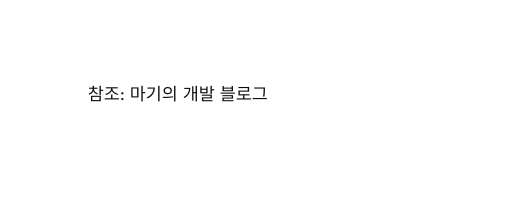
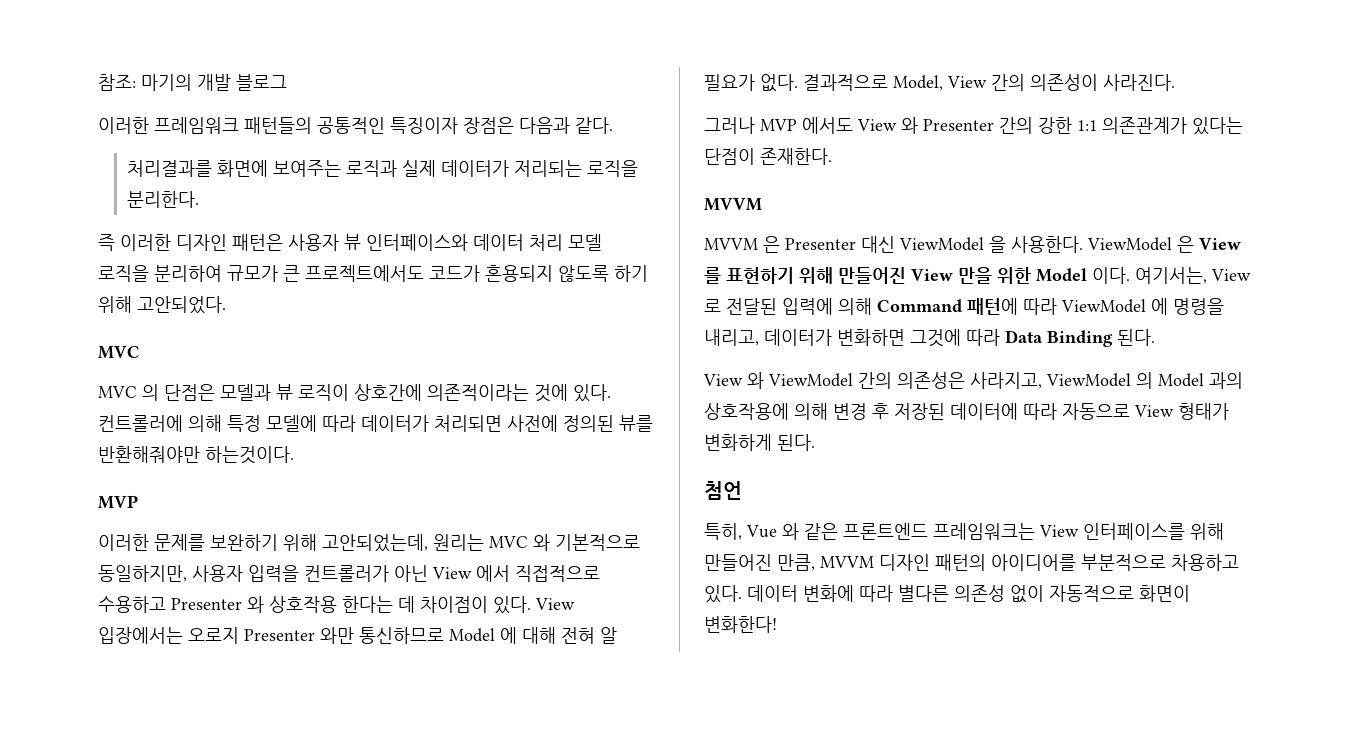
(268, 94) none -> [98,117,613,134] [127,160,639,177] [127,191,200,208] [98,234,602,251] [98,265,648,282] [98,296,226,314] [98,346,140,359] [98,384,611,402] [98,415,653,432] [98,446,294,464] [98,495,138,509] [98,534,640,552] [98,565,600,582] [98,596,575,614] [98,627,617,644] [704,74,1175,92] [704,117,1243,135] [704,148,832,165] [704,198,762,211] [704,236,1241,253] [704,267,1251,284] [704,298,1224,315] [704,329,1155,347] [703,372,1243,389] [704,403,1229,420] [704,434,815,451] [704,481,742,500] [704,523,1224,540] [704,554,1239,571] [704,585,1190,603] [704,616,777,633] // 이러한 프레임워크 패턴들의 공통적인 특징이자 장점은 다음과 같다. // 처리결과를 화면에 보여주는 로직과 실제 데이터가 저리되는 로직을 분리한다. // 즉 이러한 디자인 패턴은 사용자 뷰 인터페이스와 데이터 처리 모델 로직을 분리하여 규모가 큰 프로젝트에서도 코드가 혼용되지 않도록 하기 위해 고안되었다. // MVC // MVC 의 단점은 모델과 뷰 로직이 상호간에 의존적이라는 것에 있다. 컨트롤러에 의해 특정 모델에 따라 데이터가 처리되면 사전에 정의된 뷰를 반환해줘야만 하는것이다. // MVP // 이러한 문제를 보완하기 위해 고안되었는데, 원리는 MVC 와 기본적으로 동일하지만, 사용자 입력을 컨트롤러가 아닌 View 에서 직접적으로 수용하고 Presenter 와 상호작용 한다는 데 차이점이 있다. View 입장에서는 오로지 Presenter 와만 통신하므로 Model 에 대해 전혀 알 필요가 없다. 결과적으로 Model, View 간의 의존성이 사라진다. // 그러나 MVP 에서도 View 와 Presenter 간의 강한 1:1 의존관계가 있다는 단점이 존재한다. // MVVM // MVVM 은 Presenter 대신 ViewModel 을 사용한다. ViewModel 은 View 를 표현하기 위해 만들어진 View 만을 위한 Model 이다. 여기서는, View 로 전달된 입력에 의해 Command 패턴에 따라 ViewModel 에 명령을 내리고, 데이터가 변화하면 그것에 따라 Data Binding 된다. // View 와 ViewModel 간의 의존성은 사라지고, ViewModel 의 Model 과의 상호작용에 의해 변경 후 저장된 데이터에 따라 자동으로 View 형태가 변화하게 된다. // 첨언 // 특히, Vue 와 같은 프론트엔드 프레임워크는 View 인터페이스를 위해 만들어진 만큼, MVVM 디자인 패턴의 아이디어를 부분적으로 차용하고 있다. 데이터 변화에 따라 별다른 의존성 없이 자동적으로 화면이 변화한다!

